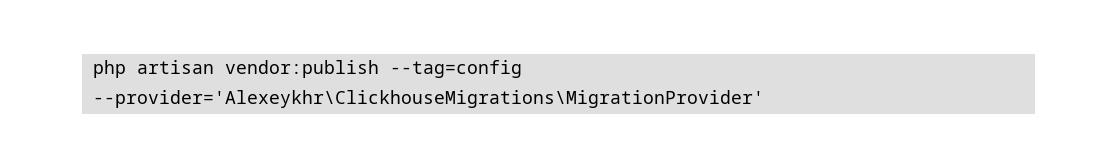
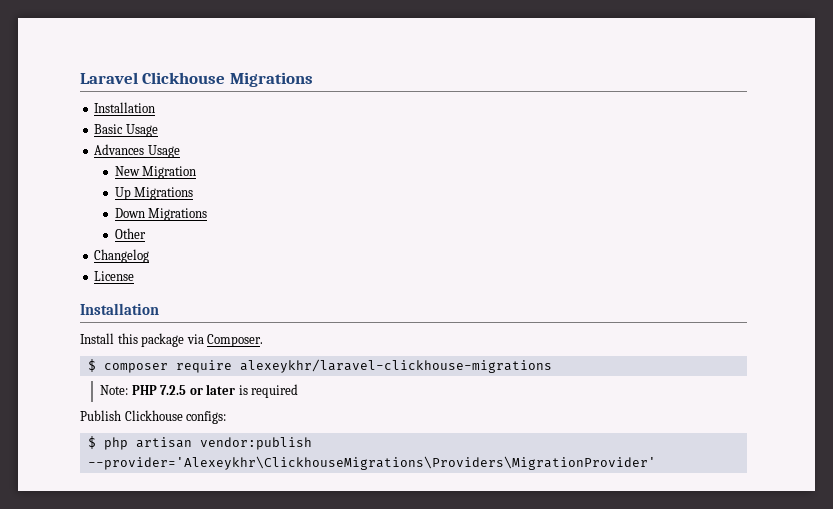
(92, 69) none -> [80,72,313,87] [94,102,156,113] [94,124,158,137] [94,144,180,158] [114,166,197,179] [114,187,194,200] [114,208,208,221] [114,228,146,239] [94,249,150,263] [94,271,135,281] [80,303,159,315] [80,333,264,347] [87,359,552,373] [100,384,299,398] [80,410,227,424] [87,436,96,449] Laravel Clickhouse Migrations // Installation // Basic Usage // Advances Usage // New Migration // Up Migrations // Down Migrations // Other // Changelog // License // Installation // Install this package via Composer. // $ composer require alexeykhr/laravel-clickhouse-migrations // Note: PHP 7.2.5 or later is required // Publish Clickhouse configs: // $
[389,60,522,78] [92,90,764,108] --tag=config --provider='Alexeykhr\ClickhouseMigrations\MigrationProvider' -> [87,456,656,470] --provider='Alexeykhr\ClickhouseMigrations\Providers\MigrationProvider'

